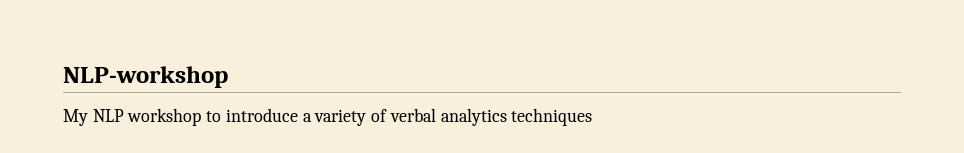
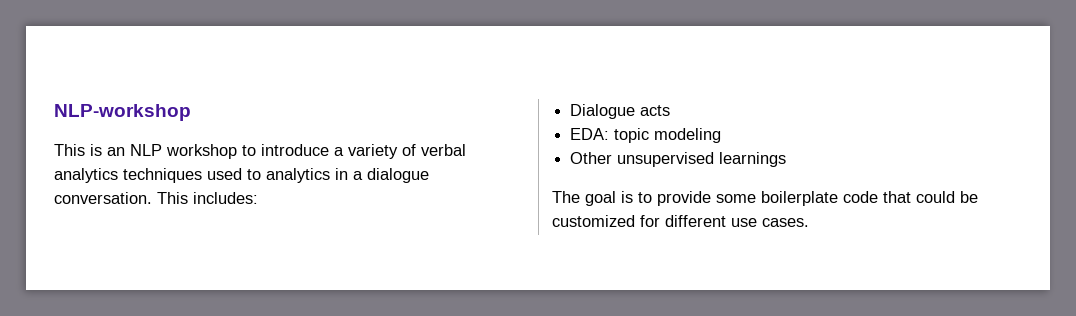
[63,109,88,126] My -> [54,144,125,156] This is an
(593, 117) none -> [207,168,429,183] [54,192,258,204] [570,104,671,119] [570,128,722,143] [570,152,787,167] [552,191,978,206] [552,215,809,227] used to analytics in a dialogue conversation. This includes: // Dialogue acts // EDA: topic modeling // Other unsupervised learnings // The goal is to provide some boilerplate code that could be customized for different use cases.

